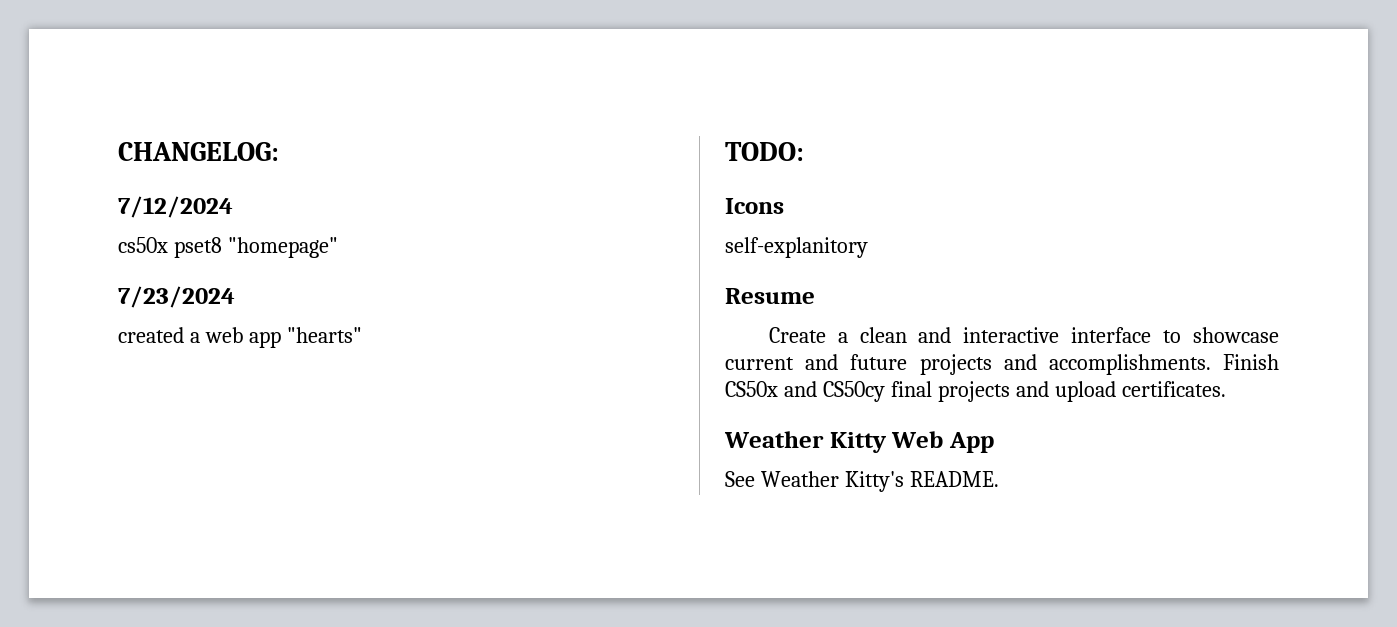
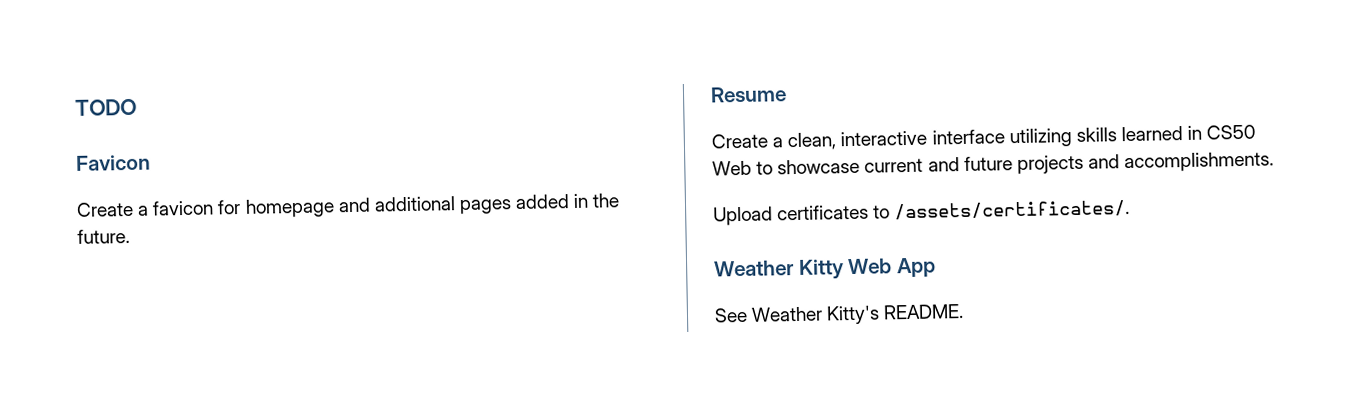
[118,142,279,161] [118,196,233,218] [118,237,338,258] [118,286,235,308] [118,327,362,348] [725,142,804,161] [725,198,784,214] [725,237,868,258] [725,288,815,304] [768,327,1152,343] CHANGELOG: // 7/12/2024 // cs50x pset8 "homepage" // 7/23/2024 // created a web app "hearts" // TODO: // Icons // self-explanitory // Resume // Create a clean and interactive interface -> [75,98,137,116] [76,154,151,171] [76,193,621,218] [77,228,130,244] [710,86,787,103] [711,124,1257,151] [712,160,752,176] TODO // Favicon // Create a favicon for homepage and additional pages added in the future. // Resume // Create a clean, interactive interface utilizing skills learned in CS50 Web
[1223,354,1279,370] [725,381,1226,402] Finish CS50x and CS50cy final projects and upload certificates. -> [713,199,1131,226] // Upload certificates to /assets/certificates/.

